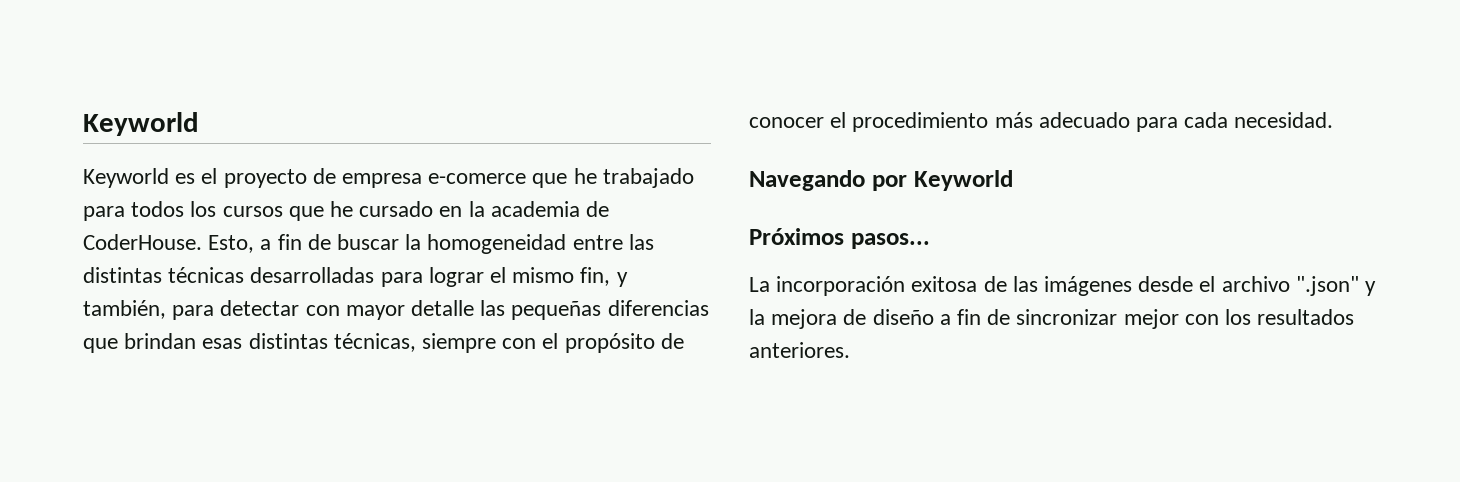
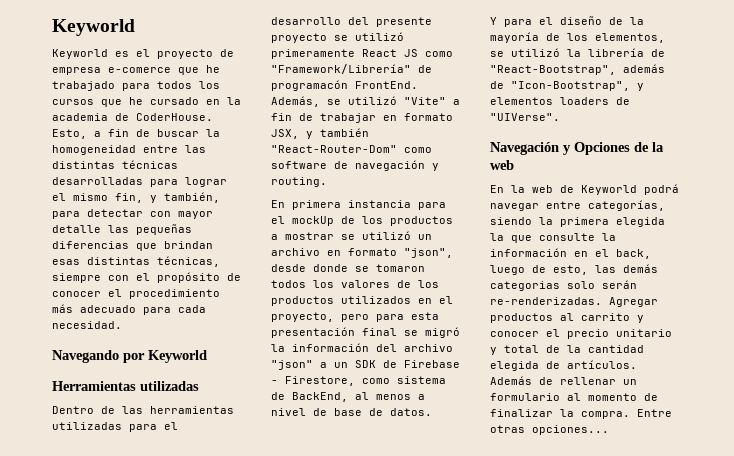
[749,228,930,249] [749,276,1377,296] [749,309,1355,329] [749,342,850,358] Próximos pasos... // La incorporación exitosa de las imágenes desde el archivo ".json" y la mejora de diseño a fin de sincronizar mejor con los resultados anteriores. -> [52,381,199,391] [52,406,234,414] [52,422,178,432] [271,17,432,27] [271,32,404,43] [271,49,453,59] [271,64,432,74] [271,80,418,91] [271,96,460,107] [271,113,453,123] [271,128,369,139] [271,145,432,153] [271,160,439,171] [271,177,327,187] [271,200,446,210] [271,216,453,226] [271,231,432,240] [271,248,453,258] [271,264,425,272] [271,280,439,288] [271,296,453,306] [271,312,439,322] [271,327,460,338] [271,343,453,352] [271,360,460,370] [271,376,446,386] [271,392,425,402] [271,408,432,416] [490,16,644,27] [490,32,665,43] [490,48,665,57] [490,64,665,75] [490,81,644,91] [490,97,630,105] [490,113,560,121] [490,142,664,155] [490,160,514,170] [490,184,679,195] [490,200,665,211] [490,217,665,227] [490,233,616,243] [490,248,651,259] [490,264,658,275] [490,280,637,291] [490,297,658,307] [490,313,644,323] [490,329,672,339] [490,345,644,355] [490,360,637,371] [490,376,637,385] [490,393,658,401] [490,409,672,419] [490,425,609,435] Herramientas utilizadas // Dentro de las herramientas utilizadas para el desarrollo del presente proyecto se utilizó primeramente React JS como "Framework/Librería" de programacón FrontEnd. Además, se utilizó "Vite" a fin de trabajar en formato JSX, y también "React-Router-Dom" como software de navegación y routing. // En primera instancia para el mockUp de los productos a mostrar se utilizó un archivo en formato "json", desde donde se tomaron todos los valores de los productos utilizados en el proyecto, pero para esta presentación final se migró la información del archivo "json" a un SDK de Firebase - Firestore, como sistema de BackEnd, al menos a nivel de base de datos. // Y para el diseño de la mayoría de los elementos, se utilizó la librería de "React-Bootstrap", además de "Icon-Bootstrap", y elementos loaders de "UIVerse". // Navegación y Opciones de la web // En la web de Keyworld podrá navegar entre categorías, siendo la primera elegida la que consulte la información en el back, luego de esto, las demás categorias solo serán re-renderizadas. Agregar productos al carrito y conocer el precio unitario y total de la cantidad elegida de artículos. Además de rellenar un formulario al momento de finalizar la compra. Entre otras opciones...

